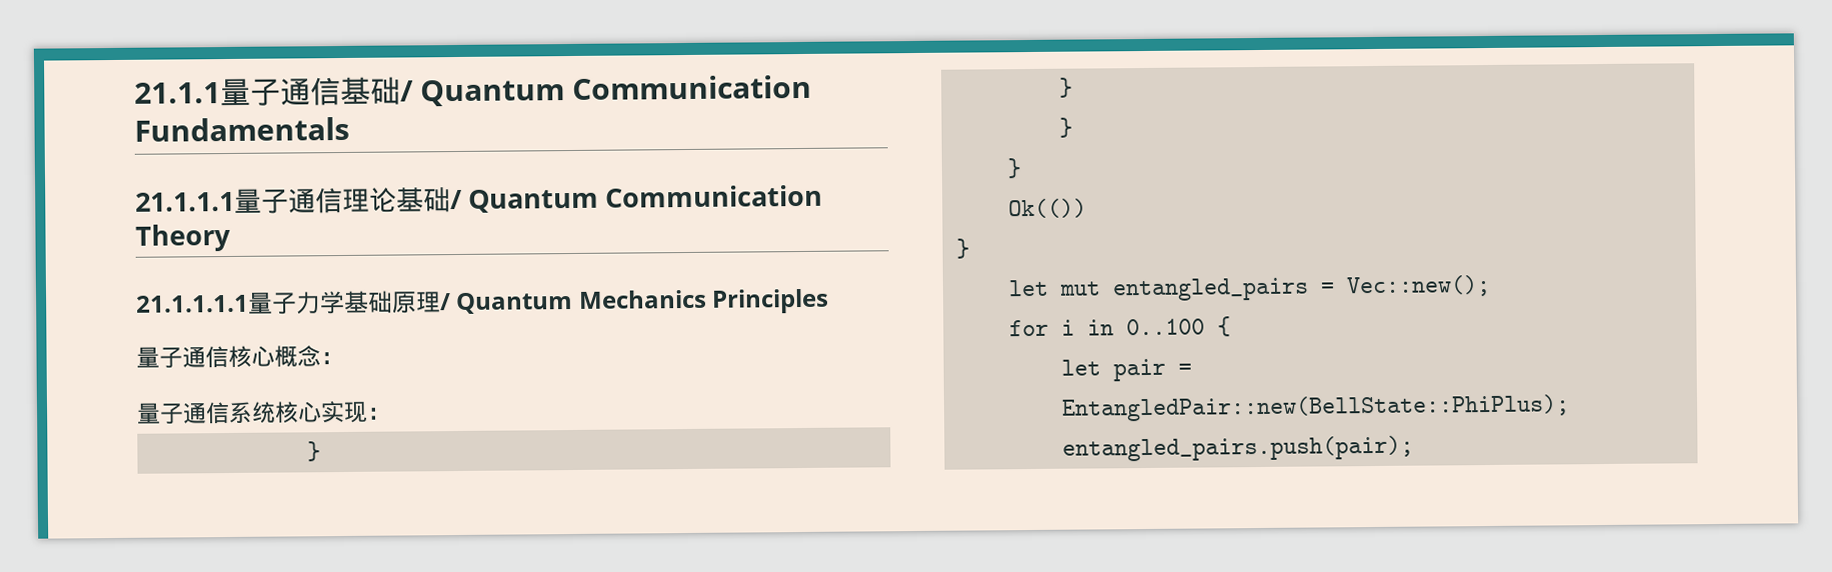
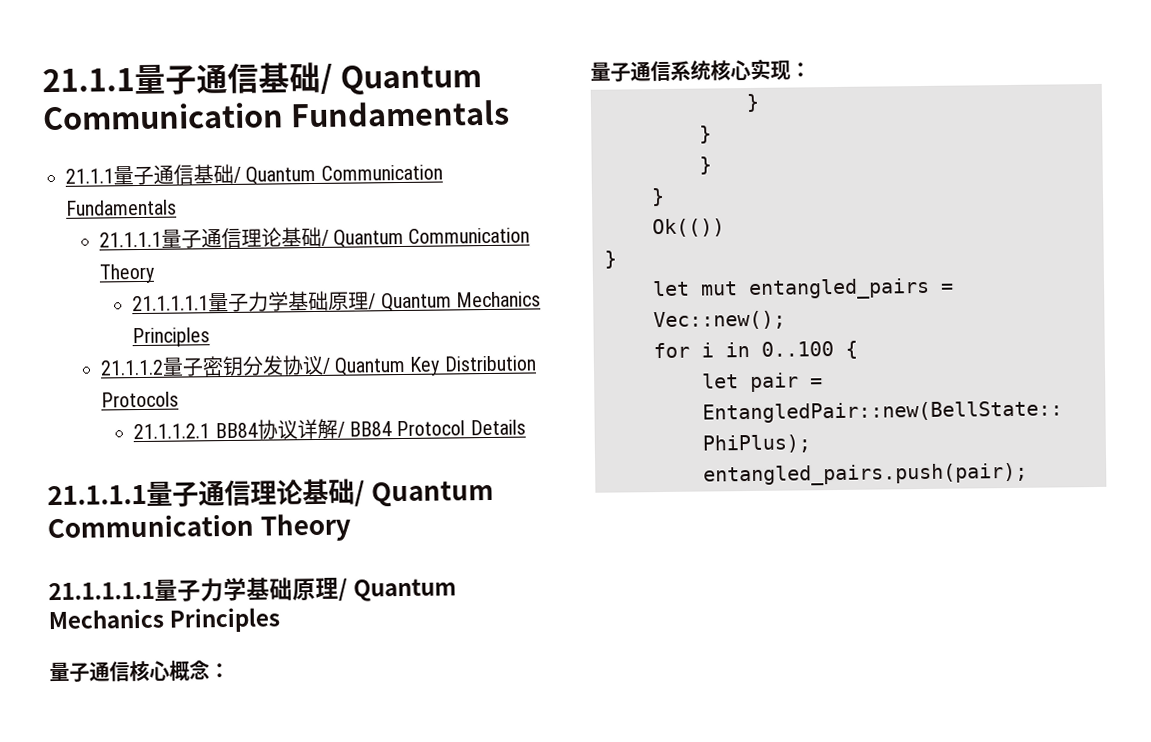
[134,74,812,107] [134,116,350,142] 21.1.1量子通信基础/ Quantum Communication Fundamentals -> [42,61,483,95] [42,99,511,131] [65,163,443,186] [66,199,177,216] [98,226,531,249] [98,263,155,284] [132,290,542,313] [132,327,211,348] [99,354,536,377] [100,391,179,408] [133,418,526,440] 21.1.1量子通信基础/ Quantum Communication Fundamentals // 21.1.1量子通信基础/ Quantum Communication Fundamentals // 21.1.1.1量子通信理论基础/ Quantum Communication Theory // 21.1.1.1.1量子力学基础原理/ Quantum Mechanics Principles // 21.1.1.2量子密钥分发协议/ Quantum Key Distribution Protocols // 21.1.1.2.1 BB84协议详解/ BB84 Protocol Details

